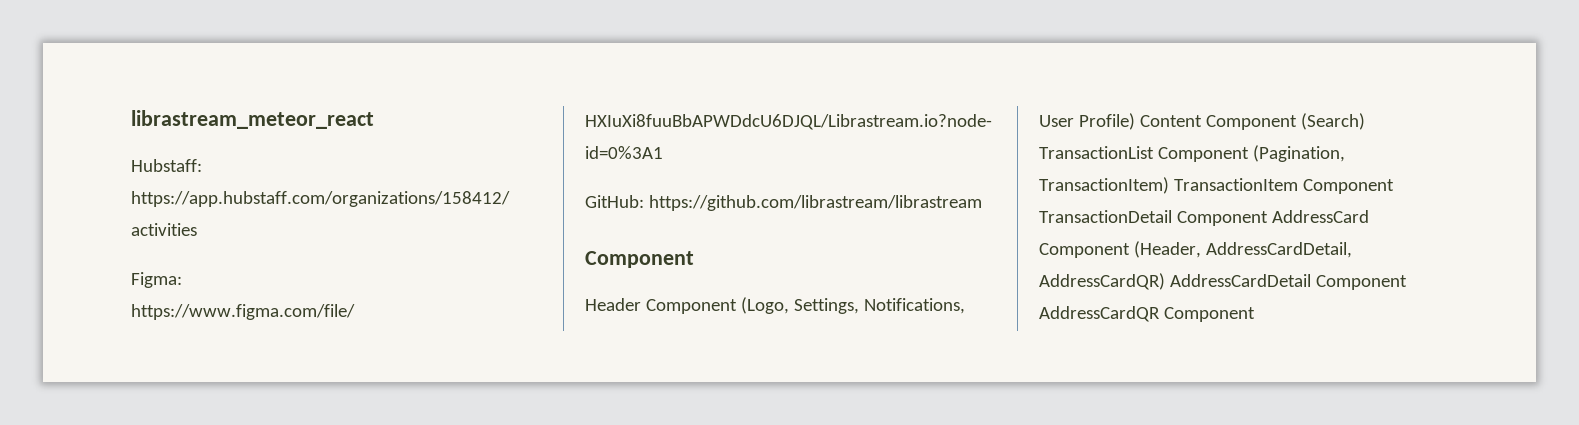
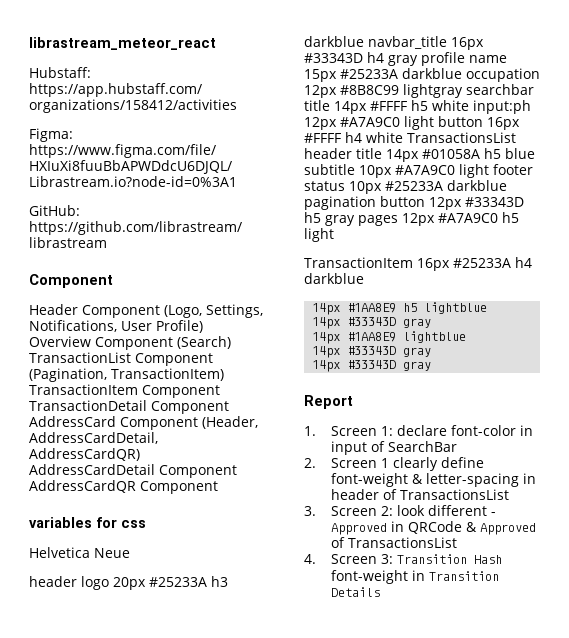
[1139,115,1202,127] Content -> [29,336,91,347] Overview
(1255, 314) none -> [29,517,146,528] [29,547,130,558] [29,576,228,590] [304,36,484,50] [304,52,507,66] [304,68,540,82] [304,84,534,98] [304,100,531,114] [304,116,520,130] [304,132,516,143] [304,148,535,162] [304,164,533,178] [304,180,507,194] [304,196,524,210] [304,212,519,226] [304,228,334,242] [304,257,532,271] [304,273,364,284] [312,302,488,315] [312,317,432,329] [312,331,467,344] [312,346,432,358] [312,360,432,372] [304,395,353,409] [304,425,533,436] [330,441,457,455] [304,457,484,471] [330,473,536,487] [330,489,509,500] [304,505,496,516] [330,521,536,535] [330,537,457,548] [304,554,502,564] [330,570,499,584] [330,587,380,597] // variables for css // Helvetica Neue // header logo 20px #25233A h3 darkblue navbar_title 16px #33343D h4 gray profile name 15px #25233A darkblue occupation 12px #8B8C99 lightgray searchbar title 14px #FFFF h5 white input:ph 12px #A7A9C0 light button 16px #FFFF h4 white TransactionsList header title 14px #01058A h5 blue subtitle 10px #A7A9C0 light footer status 10px #25233A darkblue pagination button 12px #33343D h5 gray pages 12px #A7A9C0 h5 light // TransactionItem 16px #25233A h4 darkblue // 14px #1AA8E9 h5 lightblue // 14px #33343D gray // 14px #1AA8E9 lightblue // 14px #33343D gray // 14px #33343D gray // Report // 1. Screen 1: declare font-color in input of SearchBar // 2. Screen 1 clearly define font-weight & letter-spacing in header of TransactionsList // 3. Screen 2: look different - Approved in QRCode & Approved of TransactionsList // 4. Screen 3: Transition Hash font-weight in Transition Details

